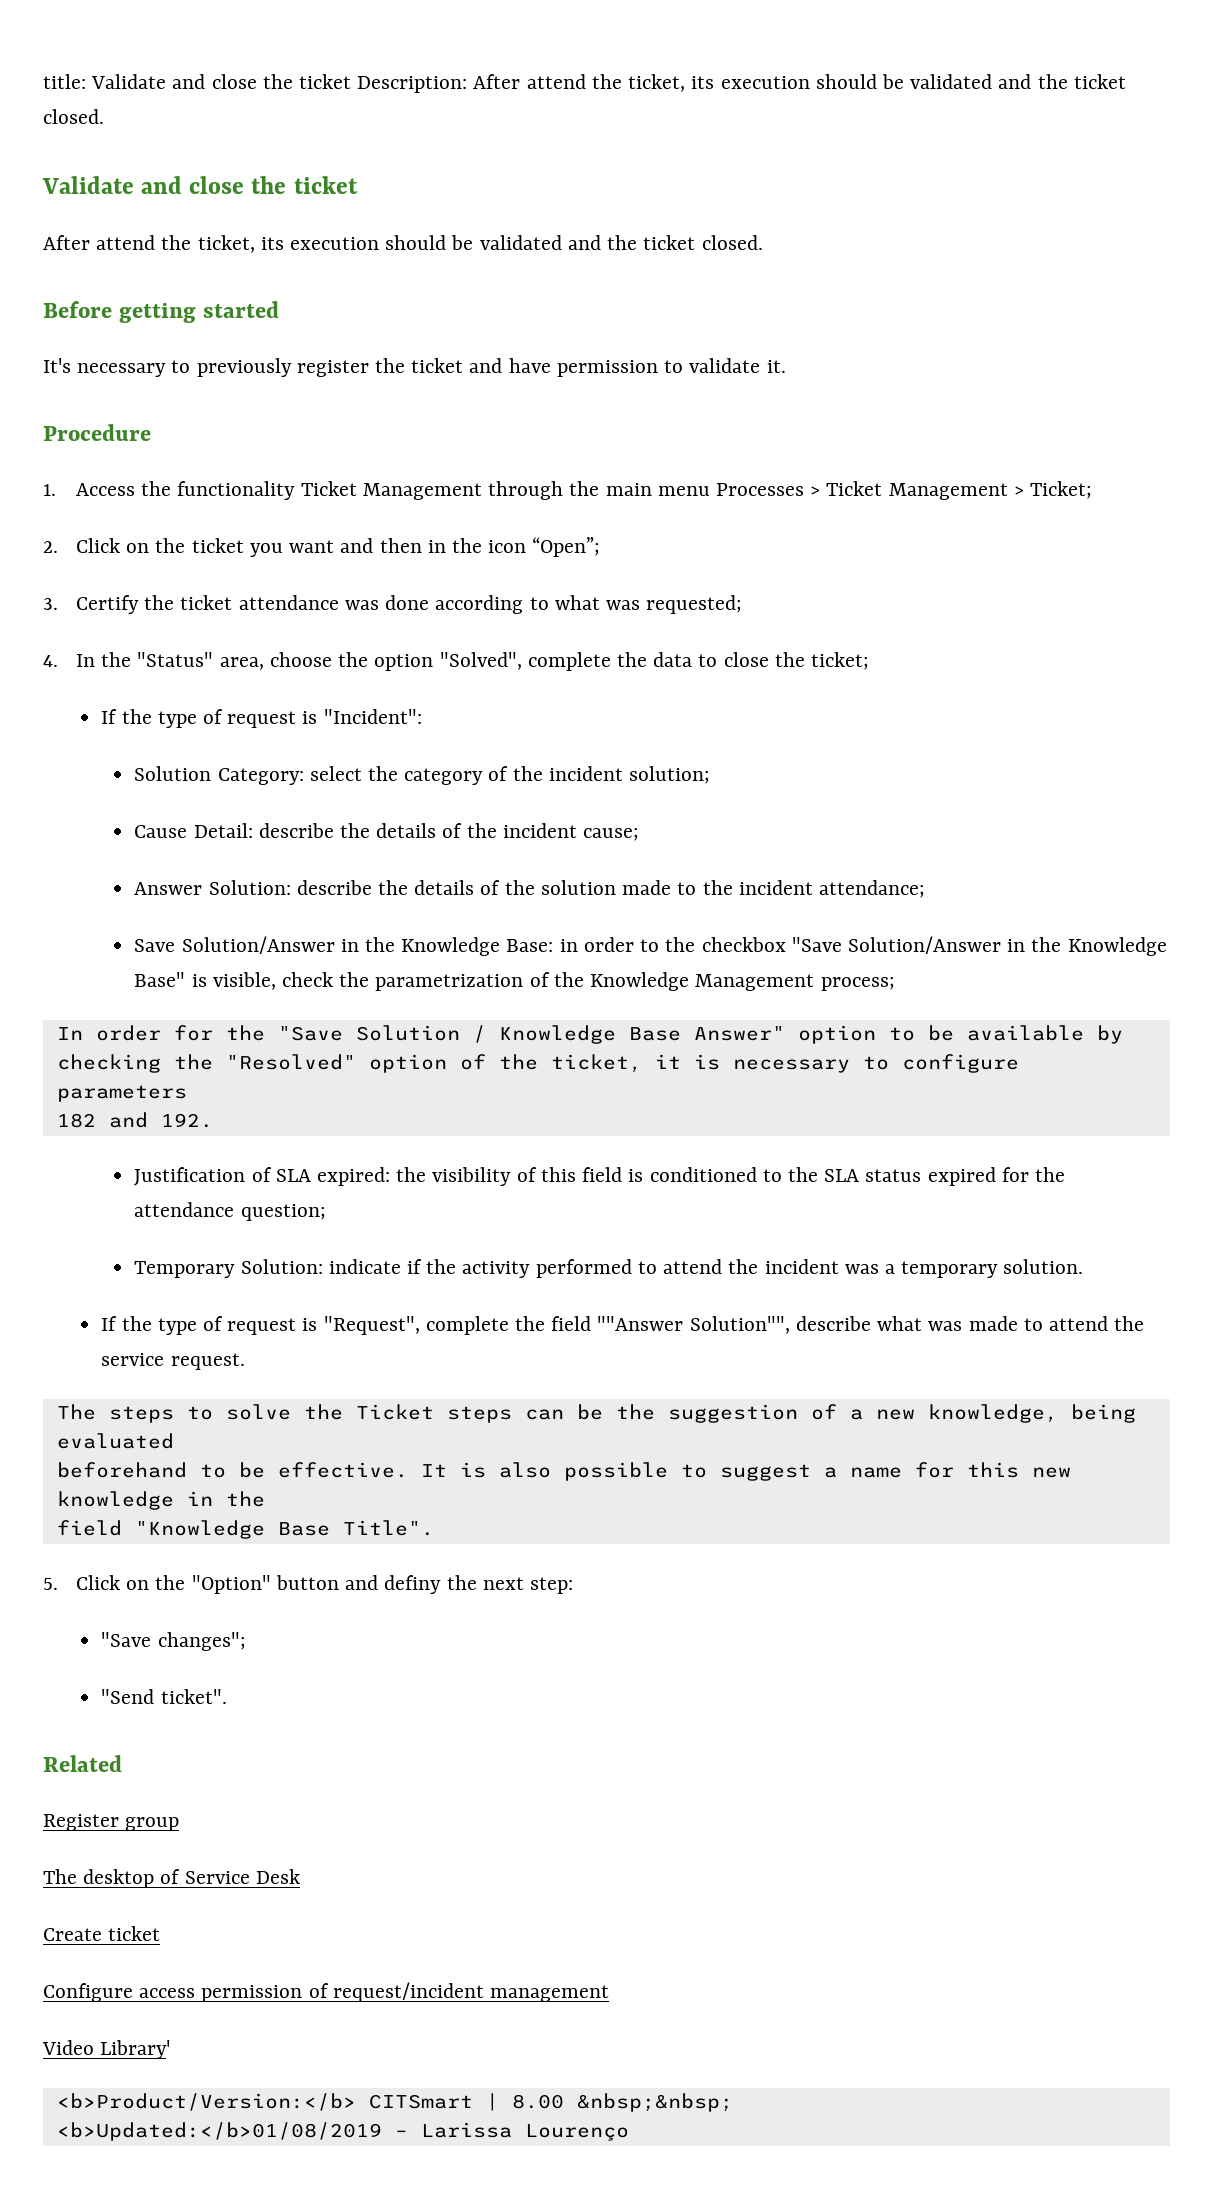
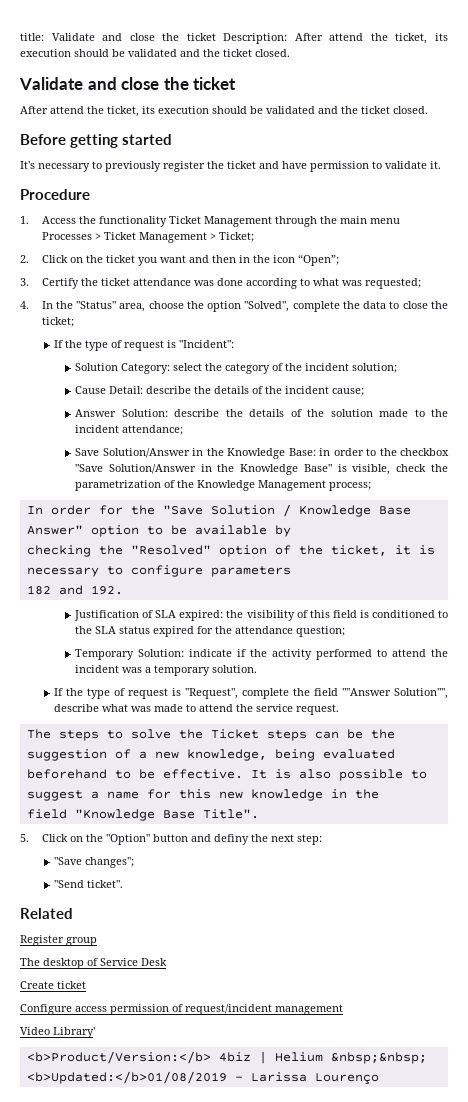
[368,2093,564,2111] CITSmart | 8.00 -> [218,1051,323,1064] 4biz | Helium

